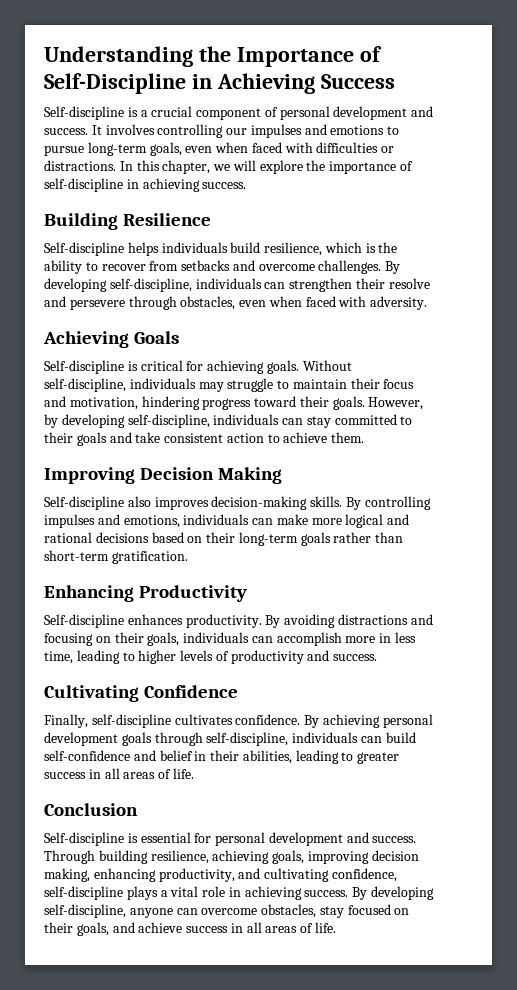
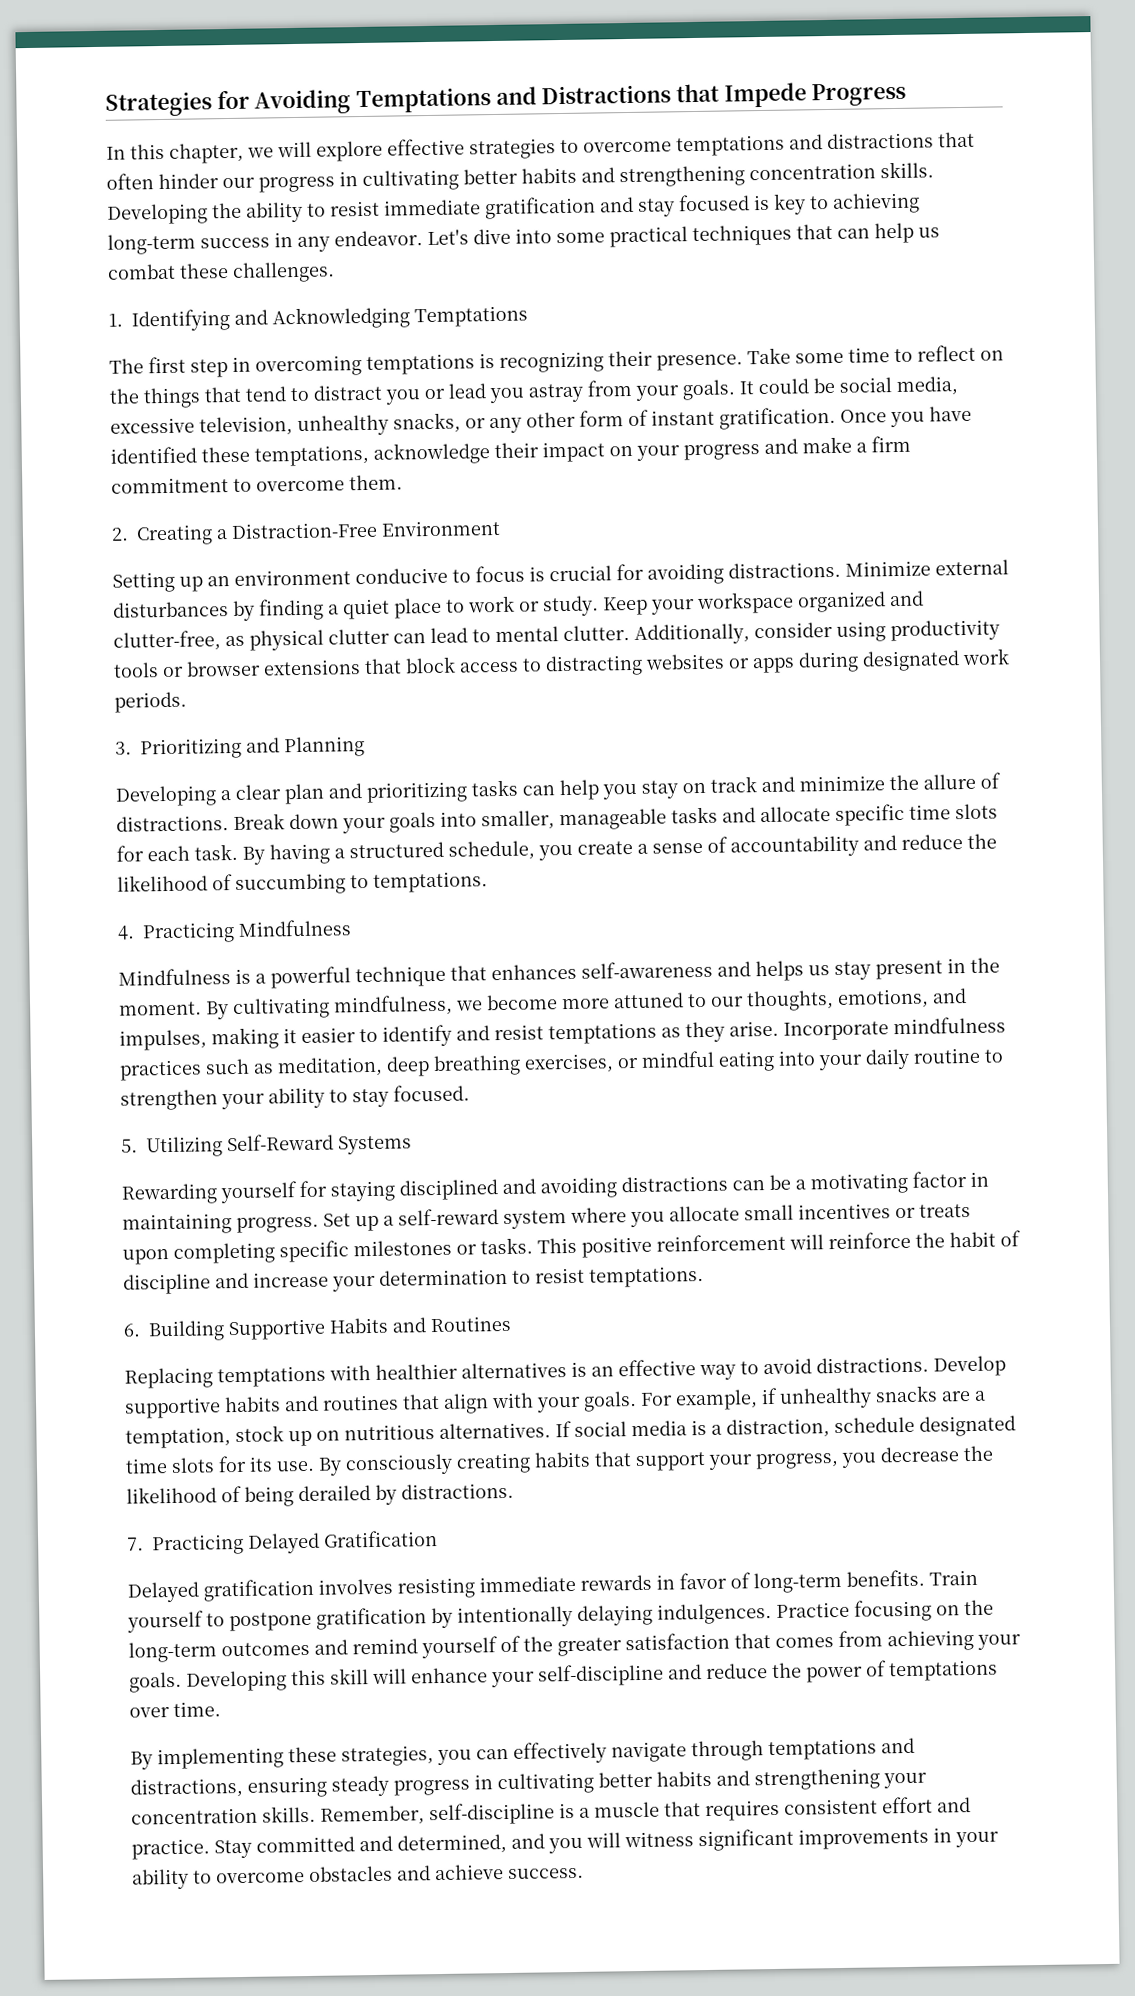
[44,46,382,67] [44,73,395,94] [44,106,434,120] [44,124,400,138] [44,142,395,156] [44,160,116,171] Understanding the Importance of Self-Discipline in Achieving Success // Self-discipline is a crucial component of personal development and success. It involves controlling our impulses and emotions to pursue long-term goals, even when faced with difficulties or distractions. -> [105,82,907,117] Strategies for Avoiding Temptations and Distractions that Impede Progress //
[306,160,414,174] [44,178,247,192] [44,213,212,230] [44,242,398,256] [44,260,401,274] [44,278,430,292] [44,296,428,310] [43,331,180,348] [44,360,352,374] [44,378,415,392] [44,396,424,410] [44,414,413,428] [44,432,365,446] [44,467,283,484] [44,496,431,510] [44,514,410,528] [44,532,404,546] [44,550,188,564] [44,585,248,602] [44,614,433,628] [44,632,417,646] [44,650,378,664] [44,685,239,702] [44,714,433,728] [44,732,416,746] [44,750,400,764] [44,768,194,779] [44,803,138,816] [44,832,417,846] [44,850,419,864] [44,868,397,882] [44,886,435,900] [44,904,410,918] [44,922,337,936] the importance of self-discipline in achieving success. // Building Resilience // Self-discipline helps individuals build resilience, which is the ability to recover from setbacks and overcome challenges. By developing self-discipline, individuals can strengthen their resolve and persevere through obstacles, even when faced with adversity. // Achieving Goals // Self-discipline is critical for achieving goals. Without self-discipline, individuals may struggle to maintain their focus and motivation, hindering progress toward their goals. However, by developing self-discipline, individuals can stay committed to their goals and take consistent action to achieve them. // Improving Decision Making // Self-discipline also improves decision-making skills. By controlling impulses and emotions, individuals can make more logical and rational decisions based on their long-term goals rather than short-term gratification. // Enhancing Productivity // Self-discipline enhances productivity. By avoiding distractions and focusing on their goals, individuals can accomplish more in less time, leading to higher levels of productivity and success. // Cultivating Confidence // Finally, self-discipline cultivates confidence. By achieving personal development goals through self-discipline, individuals can build self-confidence and belief in their abilities, leading to greater success in all areas of life. // Conclusion // Self-discipline is essential for personal development and success. Through building resilience, achieving goals, improving decision making, enhancing productivity, and cultivating confidence, self-discipline plays a vital role in achieving success. By developing self-discipline, anyone can overcome obstacles, stay focused on their goals, and achieve success in all areas of life. -> [387,131,975,160] [106,161,934,193] [107,192,920,225] [107,222,940,255] [107,261,335,283] [108,305,528,332] [109,344,1004,378] [109,376,958,409] [110,405,972,437] [110,435,911,467] [111,474,403,494] [111,519,501,546] [112,559,1009,593] [113,590,924,621] [113,619,1000,652] [113,648,1010,678] [114,691,187,713] [115,736,365,760] [115,772,1001,807] [116,803,998,834] [116,833,997,865] [117,871,488,895] [117,919,352,944] [118,957,1000,989] [119,988,967,1020] [119,1016,1006,1051] [119,1047,1004,1081] [120,1084,470,1111] [121,1133,412,1158] [121,1171,989,1205] [122,1203,971,1235] [122,1230,1021,1265] [123,1265,704,1295] [123,1315,511,1342] [124,1355,1006,1389] [124,1385,986,1419] [125,1415,1016,1449] [125,1445,993,1476] [126,1482,514,1507] [127,1530,438,1556] [127,1569,978,1603] [127,1599,994,1633] [128,1629,1021,1663] [129,1659,998,1693] [129,1701,221,1718] [130,1737,915,1770] [130,1768,927,1799] [131,1796,971,1826] [131,1827,999,1860] [132,1864,584,1890] effective strategies to overcome temptations and distractions that often hinder our progress in cultivating better habits and strengthening concentration skills. Developing the ability to resist immediate gratification and stay focused is key to achieving long-term success in any endeavor. Let's dive into some practical techniques that can help us combat these challenges. // 1. Identifying and Acknowledging Temptations // The first step in overcoming temptations is recognizing their presence. Take some time to reflect on the things that tend to distract you or lead you astray from your goals. It could be social media, excessive television, unhealthy snacks, or any other form of instant gratification. Once you have identified these temptations, acknowledge their impact on your progress and make a firm commitment to overcome them. // 2. Creating a Distraction-Free Environment // Setting up an environment conducive to focus is crucial for avoiding distractions. Minimize external disturbances by finding a quiet place to work or study. Keep your workspace organized and clutter-free, as physical clutter can lead to mental clutter. Additionally, consider using productivity tools or browser extensions that block access to distracting websites or apps during designated work periods. // 3. Prioritizing and Planning // Developing a clear plan and prioritizing tasks can help you stay on track and minimize the allure of distractions. Break down your goals into smaller, manageable tasks and allocate specific time slots for each task. By having a structured schedule, you create a sense of accountability and reduce the likelihood of succumbing to temptations. // 4. Practicing Mindfulness // Mindfulness is a powerful technique that enhances self-awareness and helps us stay present in the moment. By cultivating mindfulness, we become more attuned to our thoughts, emotions, and impulses, making it easier to identify and resist temptations as they arise. Incorporate mindfulness practices such as meditation, deep breathing exercises, or mindful eating into your daily routine to strengthen your ability to stay focused. // 5. Utilizing Self-Reward Systems // Rewarding yourself for staying disciplined and avoiding distractions can be a motivating factor in maintaining progress. Set up a self-reward system where you allocate small incentives or treats upon completing specific milestones or tasks. This positive reinforcement will reinforce the habit of discipline and increase your determination to resist temptations. // 6. Building Supportive Habits and Routines // Replacing temptations with healthier alternatives is an effective way to avoid distractions. Develop supportive habits and routines that align with your goals. For example, if unhealthy snacks are a temptation, stock up on nutritious alternatives. If social media is a distraction, schedule designated time slots for its use. By consciously creating habits that support your progress, you decrease the likelihood of being derailed by distractions. // 7. Practicing Delayed Gratification // Delayed gratification involves resisting immediate rewards in favor of long-term benefits. Train yourself to postpone gratification by intentionally delaying indulgences. Practice focusing on the long-term outcomes and remind yourself of the greater satisfaction that comes from achieving your goals. Developing this skill will enhance your self-discipline and reduce the power of temptations over time. // By implementing these strategies, you can effectively navigate through temptations and distractions, ensuring steady progress in cultivating better habits and strengthening your concentration skills. Remember, self-discipline is a muscle that requires consistent effort and practice. Stay committed and determined, and you will witness significant improvements in your ability to overcome obstacles and achieve success.

